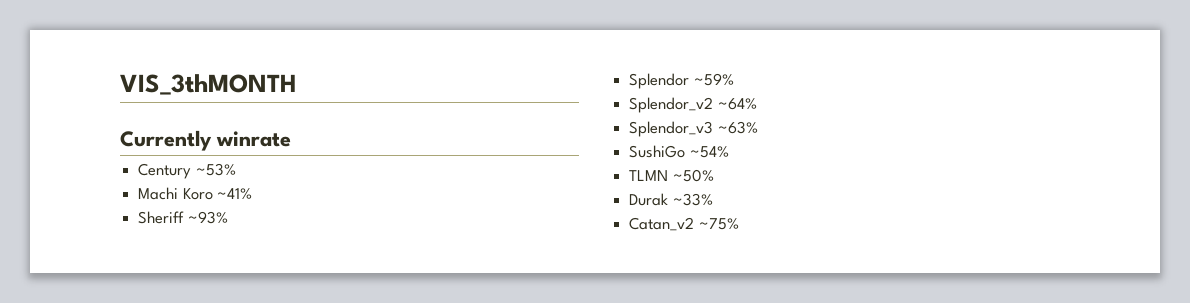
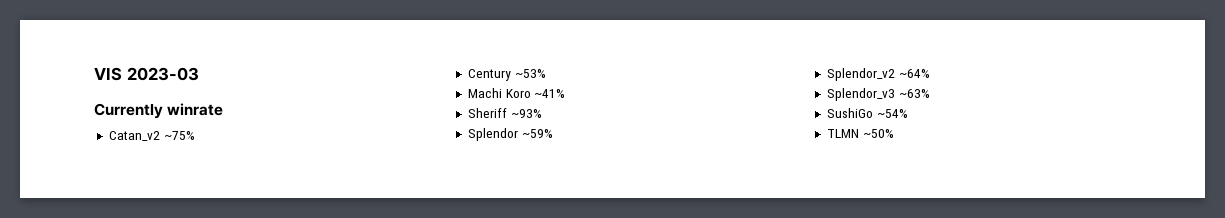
[120,74,297,95] VIS_3thMONTH -> [94,67,199,81] VIS 2023-03
(291, 139) none -> [108,131,195,141] // Catan_v2 ~75%
[629,193,713,206] [629,217,739,231] // Durak ~33% // Catan_v2 ~75% -> (894, 133) none

